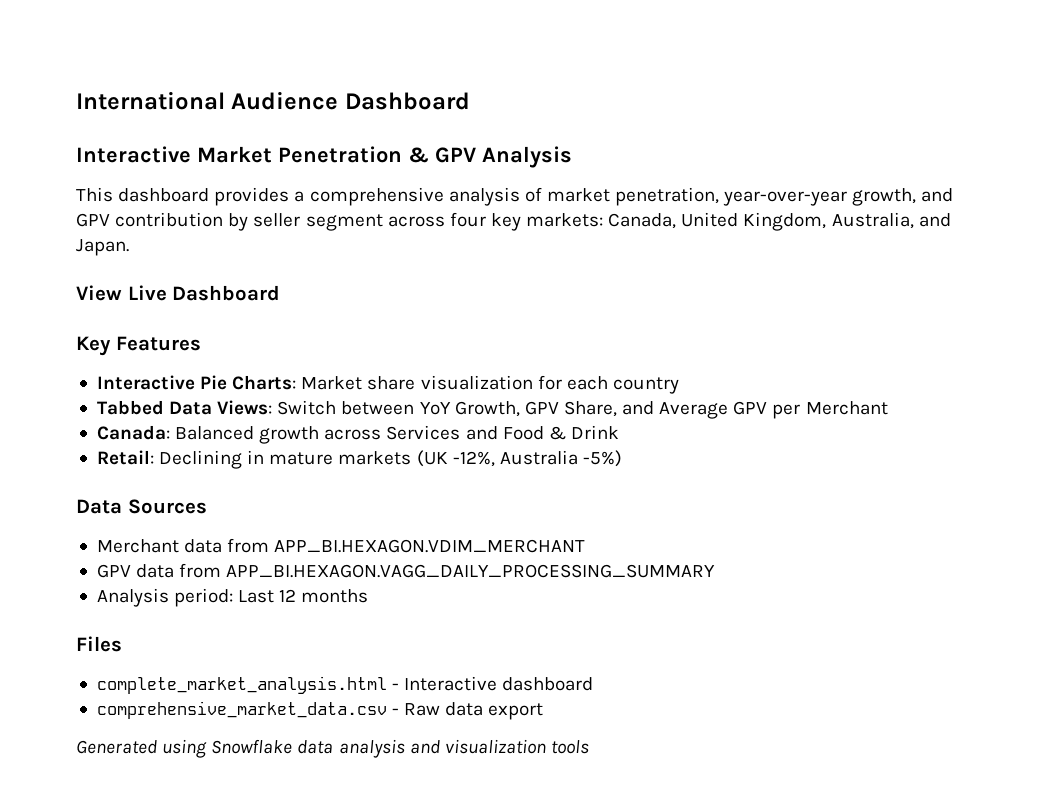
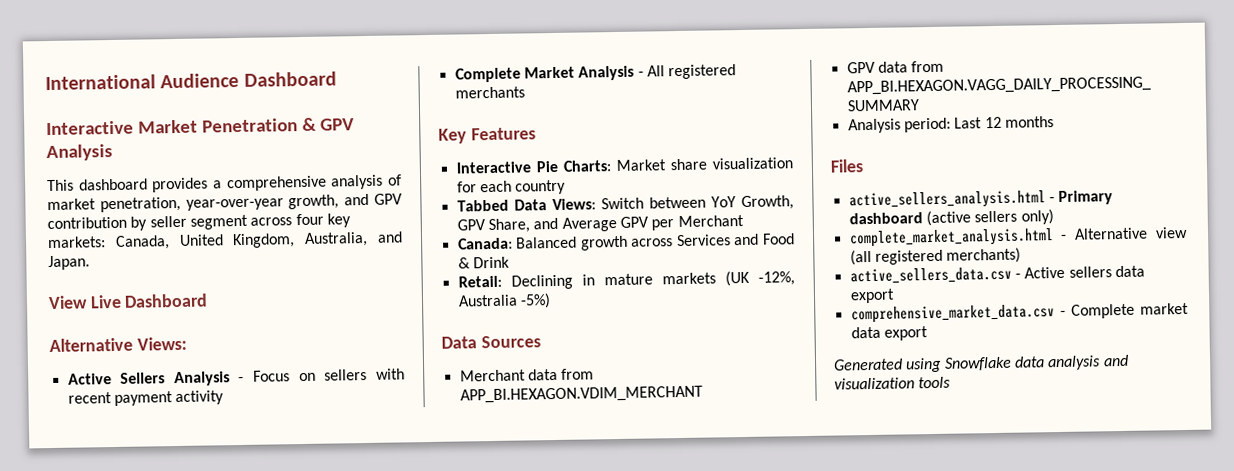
(281, 293) none -> [49,336,187,353] [67,368,405,387] [67,390,225,407] [454,64,737,83] [454,86,525,99] // Alternative Views: // Active Sellers Analysis - Focus on sellers with recent payment activity // Complete Market Analysis - All registered merchants
[96,676,594,694] complete_market_analysis.html - Interactive dashboard -> [848,190,1114,210] [848,209,1054,227] [848,226,1188,248] [849,247,1022,266] [849,265,1145,285] [849,288,895,304] active_sellers_analysis.html - Primary dashboard (active sellers only) // complete_market_analysis.html - Alternative view (all registered merchants) // active_sellers_data.csv - Active sellers data export
[404,703,441,716] Raw -> [1070,302,1189,319] Complete market

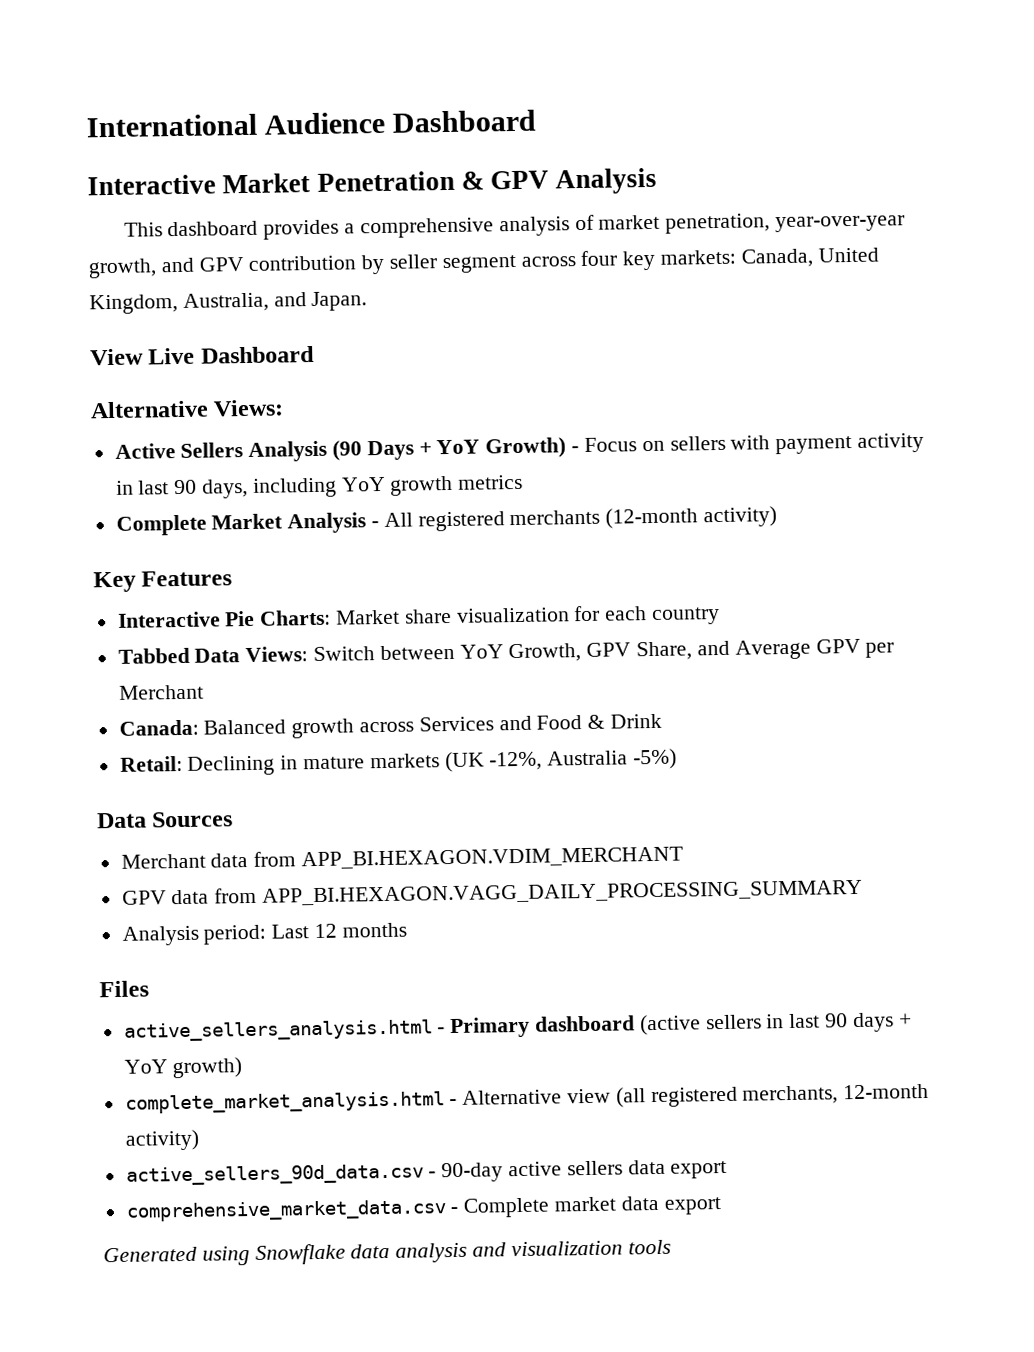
(230, 379) none -> [332,437,567,461] (90 Days + YoY Growth)
[67,392,112,404] recent -> (771, 442) none
(225, 398) none -> [115,474,524,499] in last 90 days, including YoY growth metrics
(525, 92) none -> [605,506,778,529] (12-month activity)
[1020,209,1054,225] only) -> [766,1012,912,1033] [123,1057,243,1079] in last 90 days + YoY growth)
[946,247,1022,264] [849,266,1066,285] merchants) // active_sellers_data.csv - Active -> [742,1083,930,1105] [124,1129,199,1151] [125,1161,563,1186] merchants, 12-month activity) // active_sellers_90d_data.csv - 90-day active

